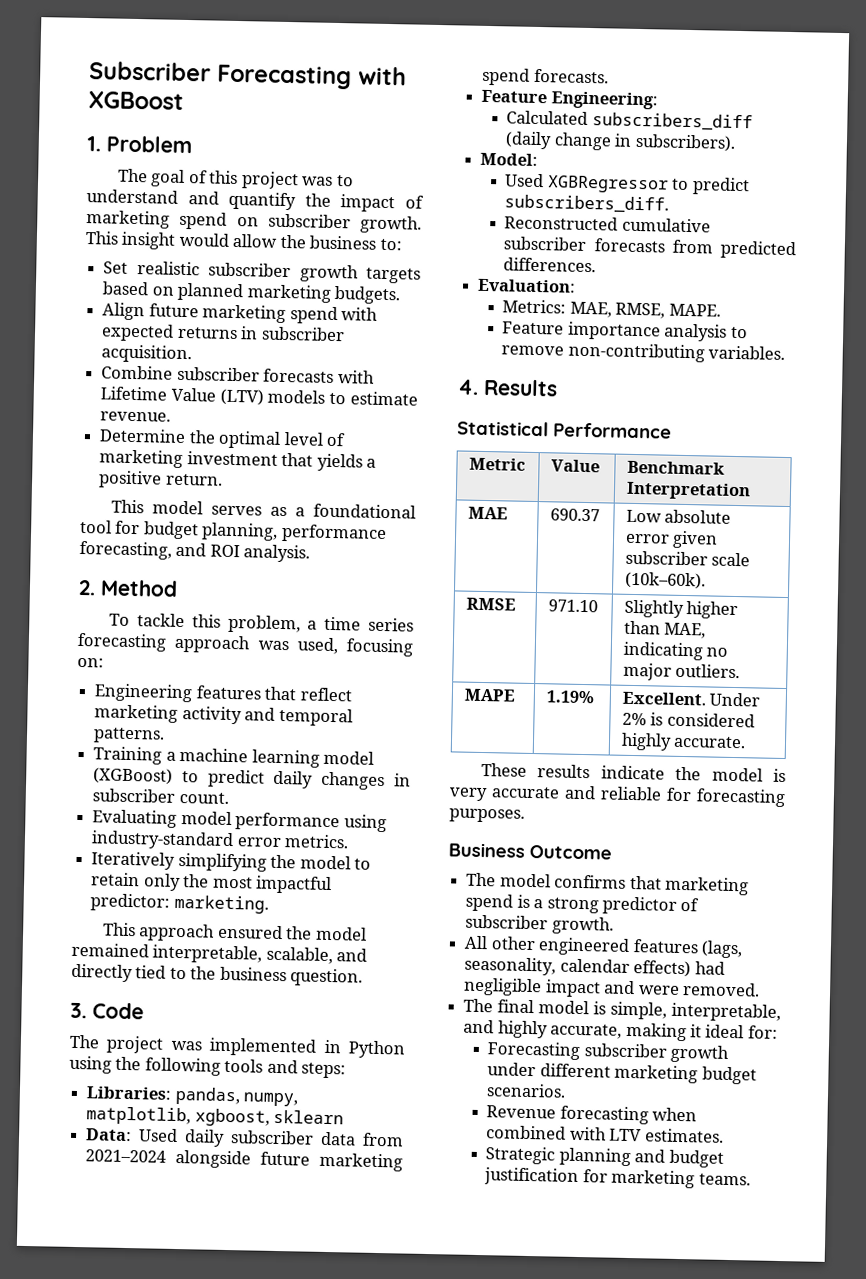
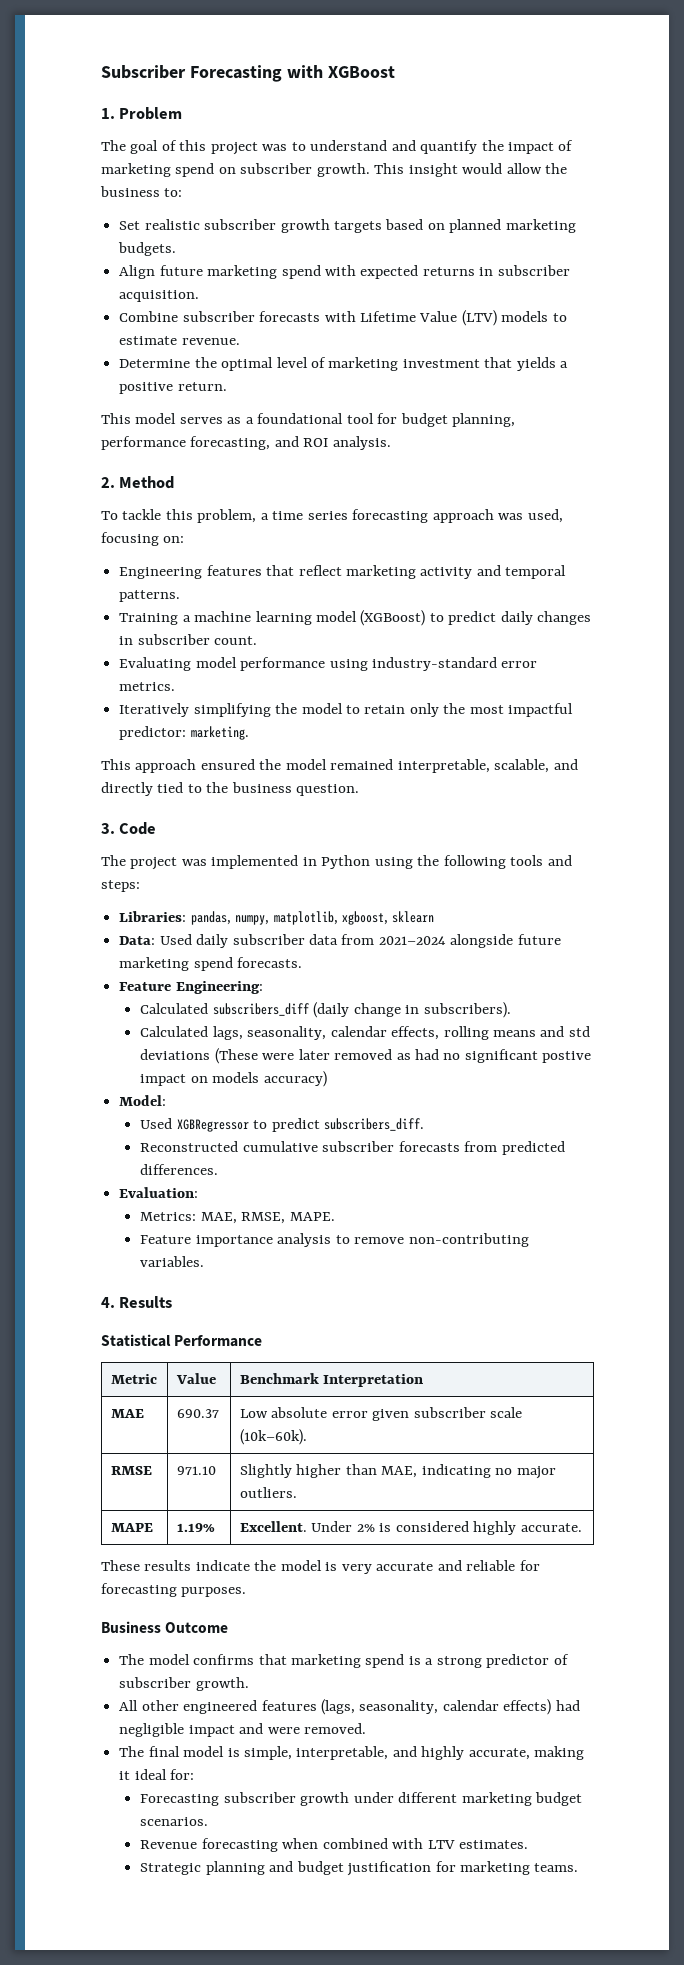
(736, 142) none -> [140,1026,590,1040] [140,1048,592,1064] [140,1071,327,1087] // Calculated lags, seasonality, calendar effects, rolling means and std deviations (These were later removed as had no significant postive impact on models accuracy)

